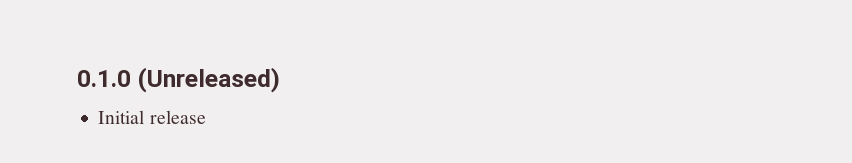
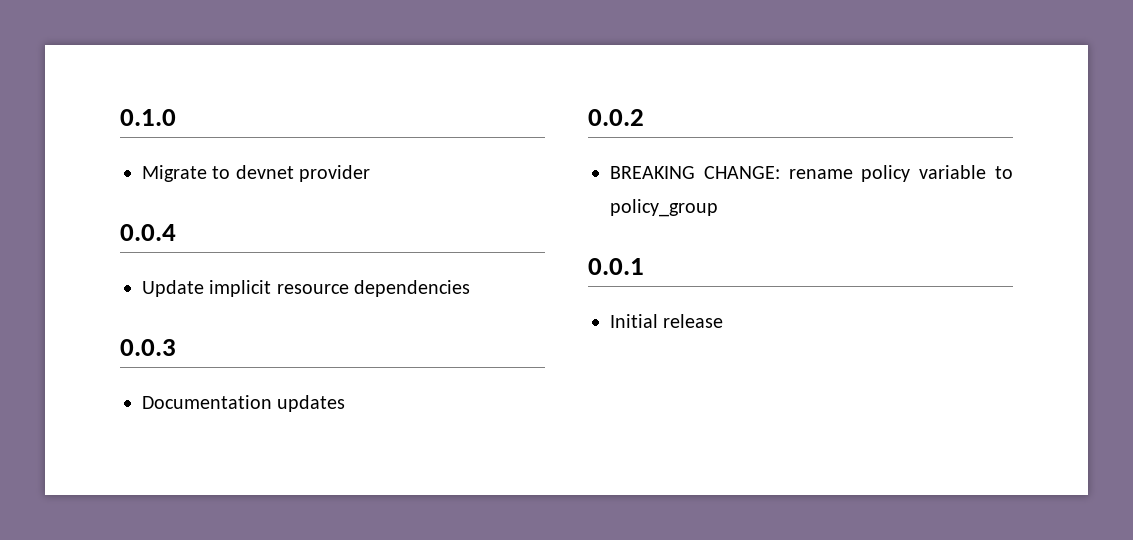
[137,67,280,93] (Unreleased) -> [142,165,371,182] [120,224,176,241] [142,280,471,297] [120,339,176,356] [142,395,346,412] [588,109,644,126] [610,165,1013,182] [610,199,718,217] [588,258,644,275] // Migrate to devnet provider // 0.0.4 // Update implicit resource dependencies // 0.0.3 // Documentation updates // 0.0.2 // BREAKING CHANGE: rename policy variable to policy_group // 0.0.1

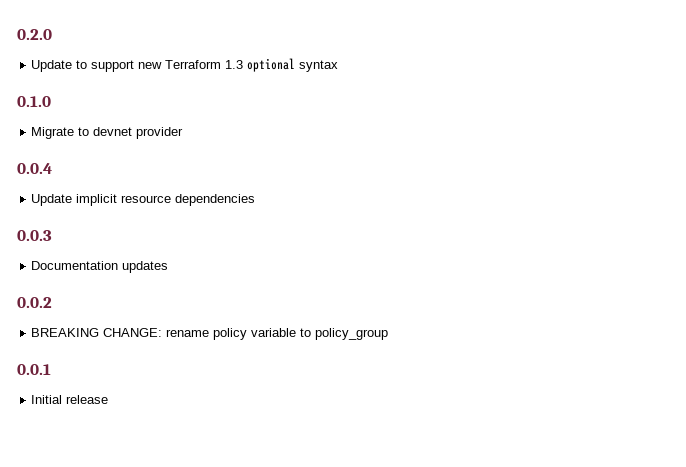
(120, 117) none -> [17,29,52,40] [31,58,339,72] 0.2.0 // Update to support new Terraform 1.3 optional syntax //

